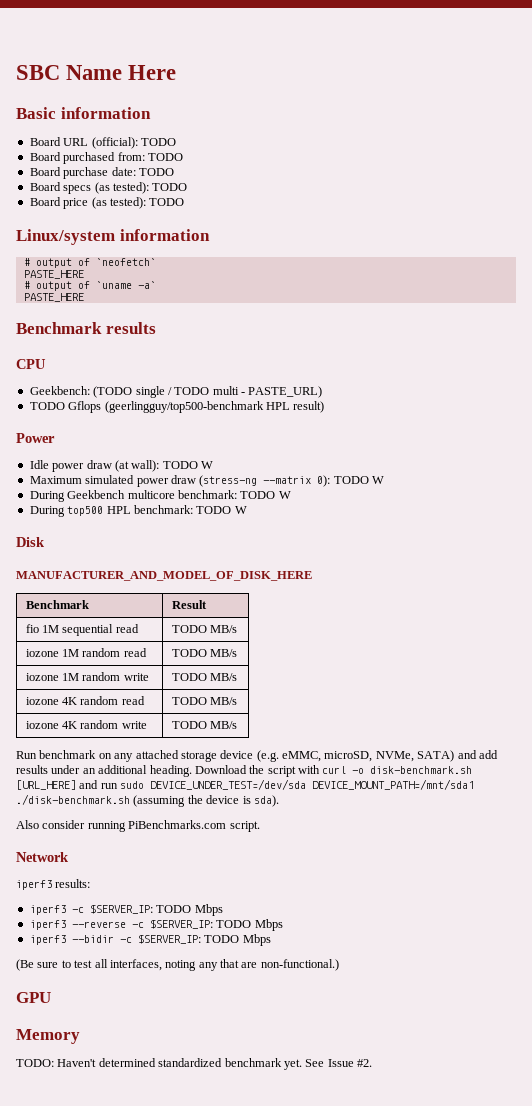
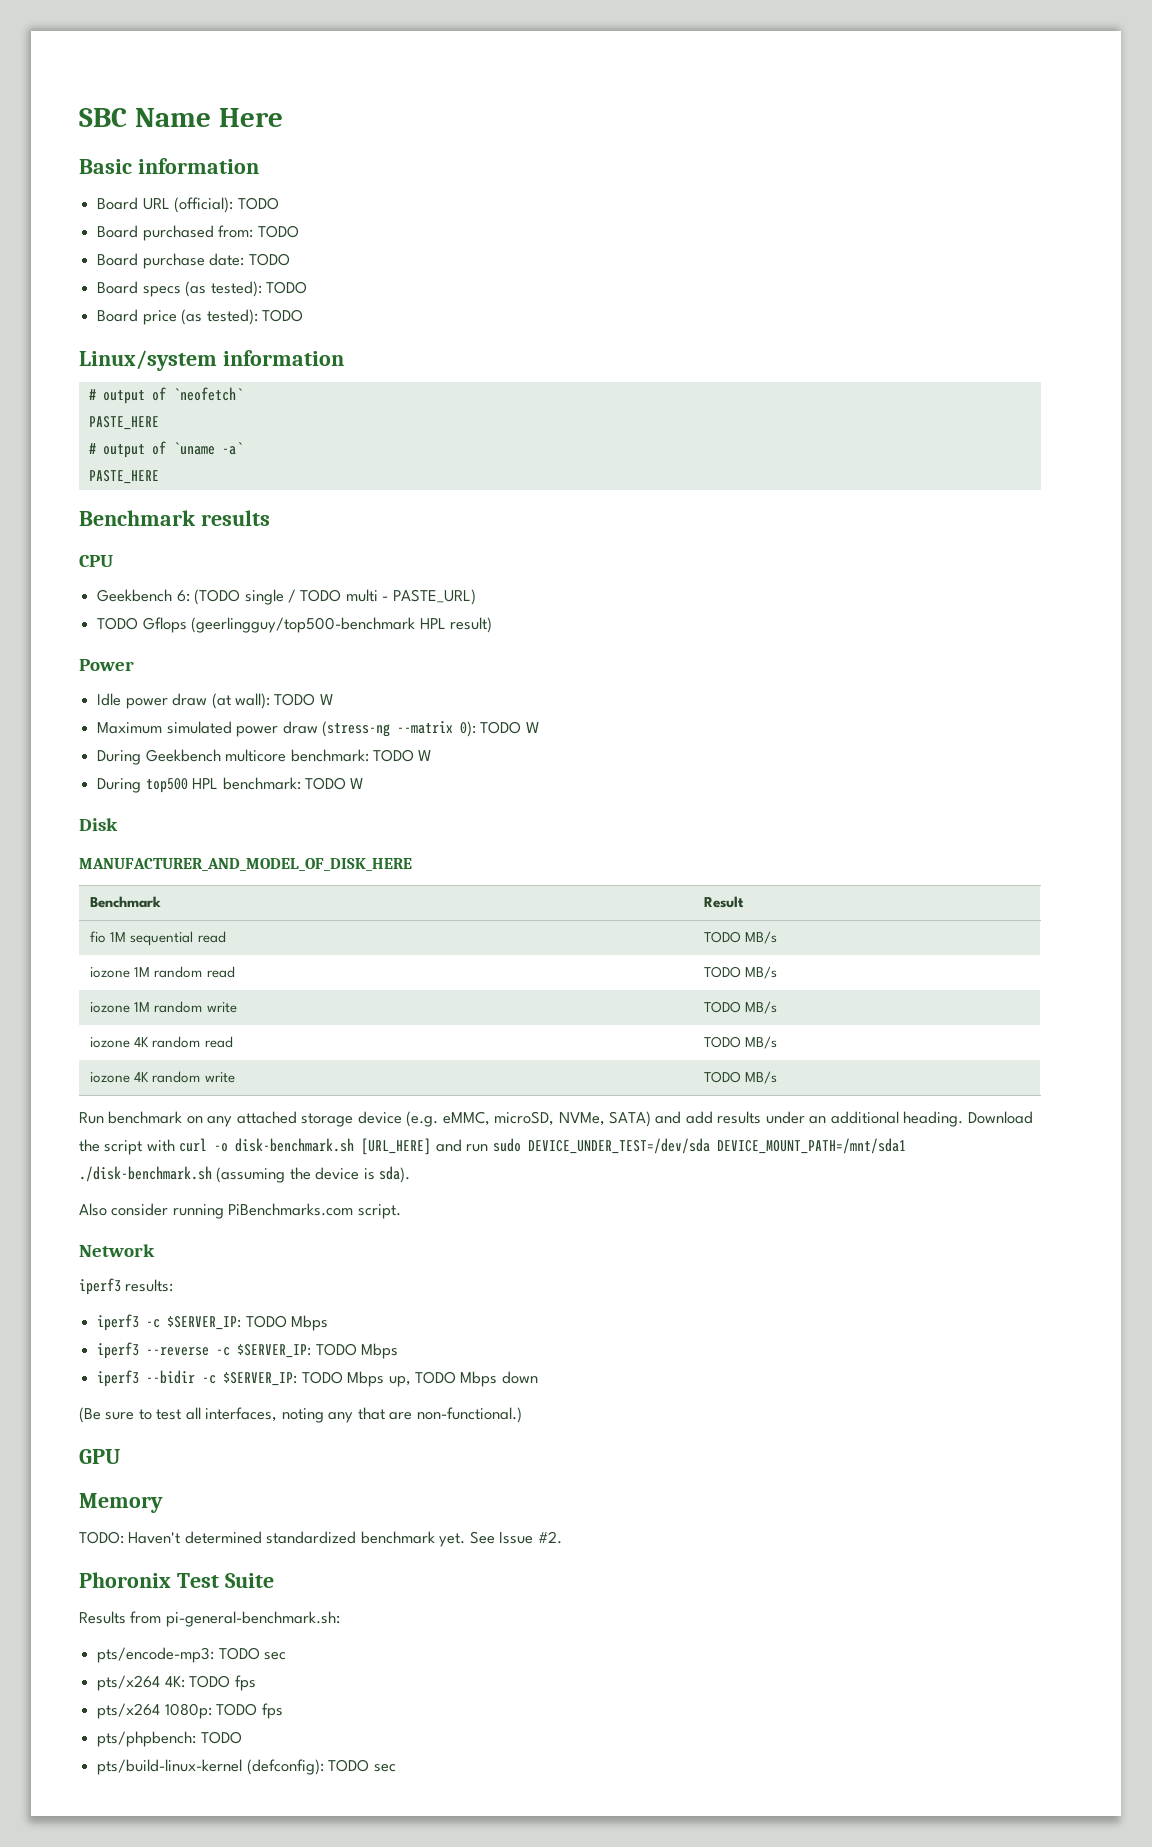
[29,386,90,395] Geekbench: -> [97,589,190,602] Geekbench 6:
(271, 940) none -> [388,1371,538,1387] up, TODO Mbps down
(372, 1063) none -> [79,1572,274,1588] [79,1611,340,1627] [97,1647,287,1663] [97,1675,256,1691] [97,1703,283,1719] [97,1731,242,1747] [97,1759,396,1775] // Phoronix Test Suite // Results from pi-general-benchmark.sh: // pts/encode-mp3: TODO sec // pts/x264 4K: TODO fps // pts/x264 1080p: TODO fps // pts/phpbench: TODO // pts/build-linux-kernel (defconfig): TODO sec

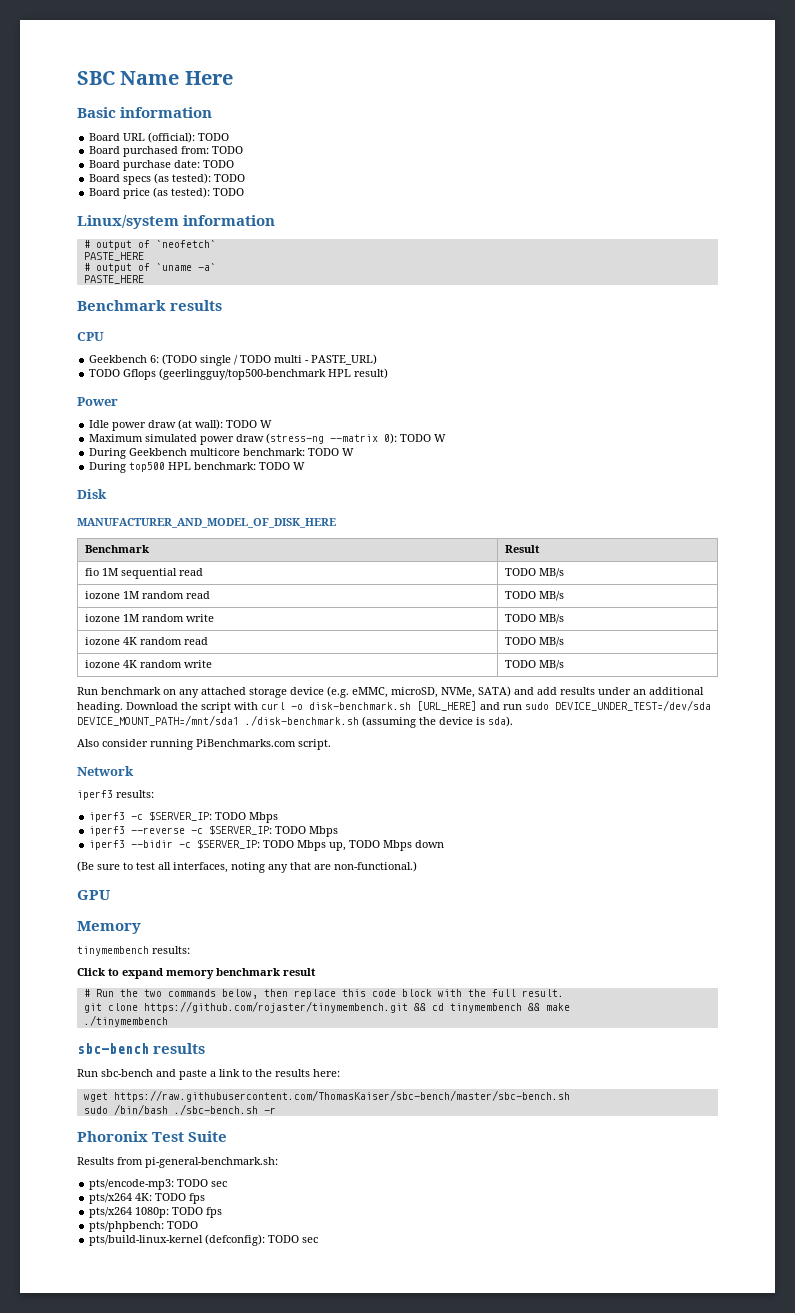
[79,1531,562,1547] TODO: Haven't determined standardized benchmark yet. See Issue #2. -> [77,946,190,956] [77,968,316,979] [83,989,564,999] [83,1001,570,1013] [83,1015,168,1027] [77,1043,206,1054] [77,1069,340,1080] [83,1090,570,1102] [83,1104,276,1115] tinymembench results: // Click to expand memory benchmark result // # Run the two commands below, then replace this code block with the full result. // git clone https://github.com/rojaster/tinymembench.git && cd tinymembench && make // ./tinymembench // sbc-bench results // Run sbc-bench and paste a link to the results here: // wget https://raw.githubusercontent.com/ThomasKaiser/sbc-bench/master/sbc-bench.sh // sudo /bin/bash ./sbc-bench.sh -r

